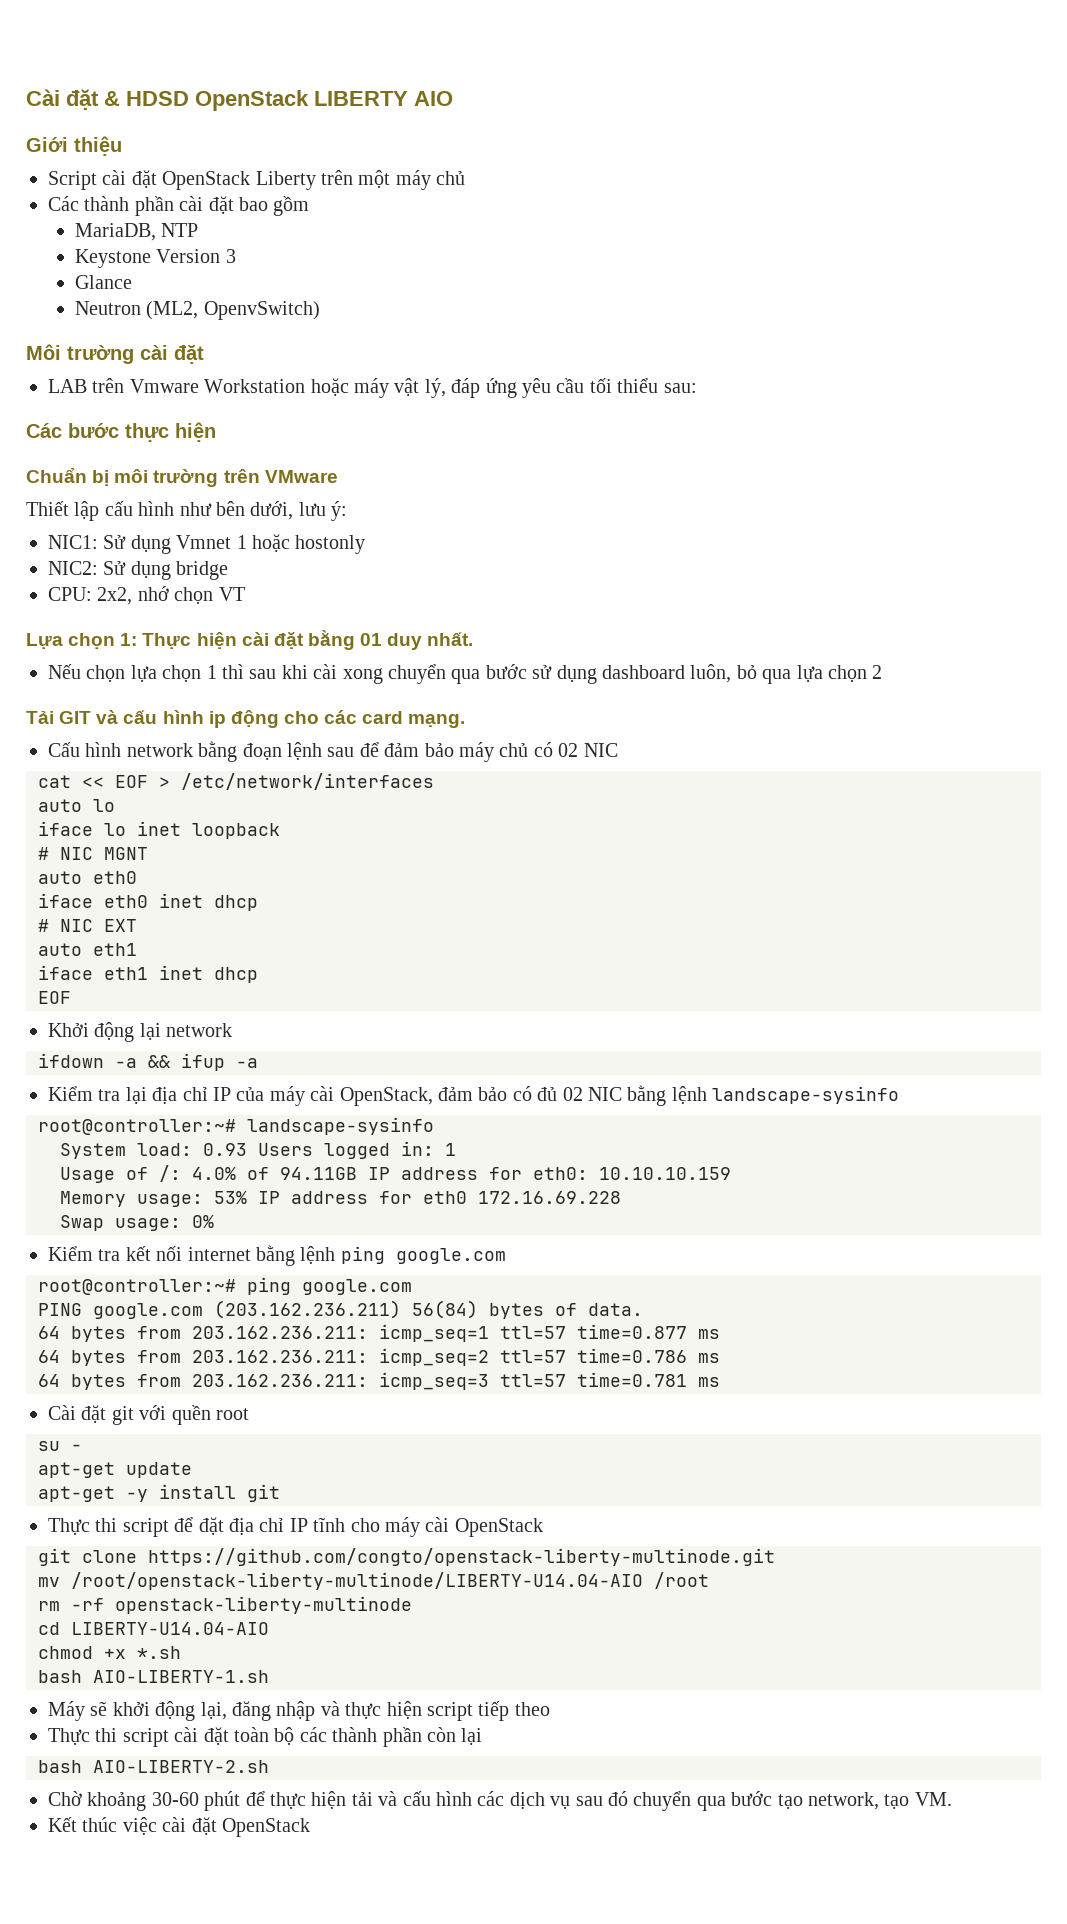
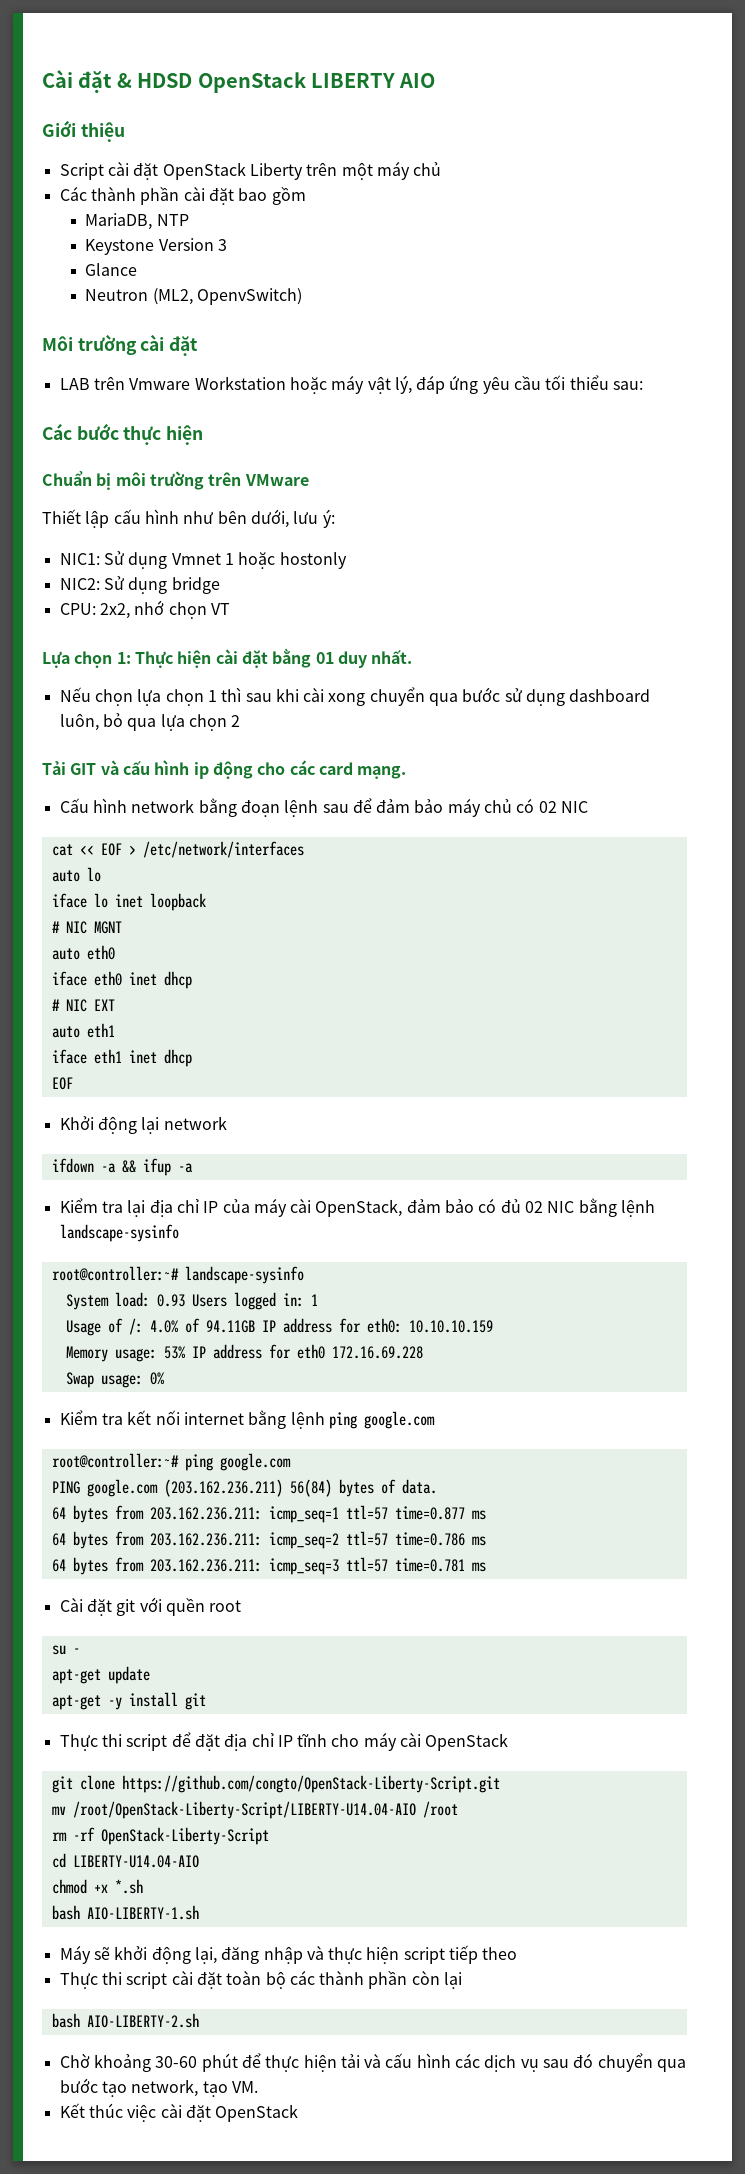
[148,1548,775,1566] https://github.com/congto/openstack-liberty-multinode.git -> [121,1775,500,1793] https://github.com/congto/OpenStack-Liberty-Script.git
[71,1572,643,1590] /root/openstack-liberty-multinode/LIBERTY-U14.04-AIO -> [72,1801,416,1819] /root/OpenStack-Liberty-Script/LIBERTY-U14.04-AIO
[115,1596,412,1614] openstack-liberty-multinode -> [100,1827,269,1845] OpenStack-Liberty-Script

